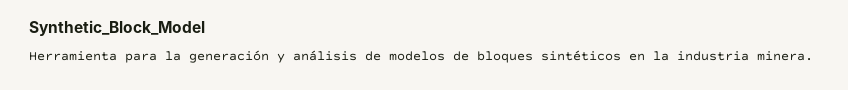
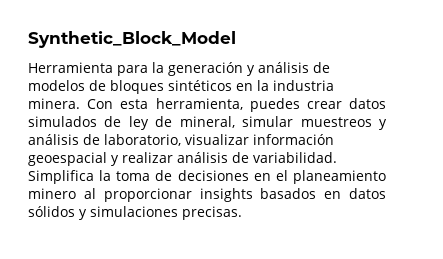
(813, 56) none -> [87,98,386,112] [28,116,387,130] [28,134,334,146] [28,152,337,166] [28,170,386,184] [28,188,386,202] [28,206,242,220] Con esta herramienta, puedes crear datos simulados de ley de mineral, simular muestreos y análisis de laboratorio, visualizar información geoespacial y realizar análisis de variabilidad. Simplifica la toma de decisiones en el planeamiento minero al proporcionar insights basados en datos sólidos y simulaciones precisas.

